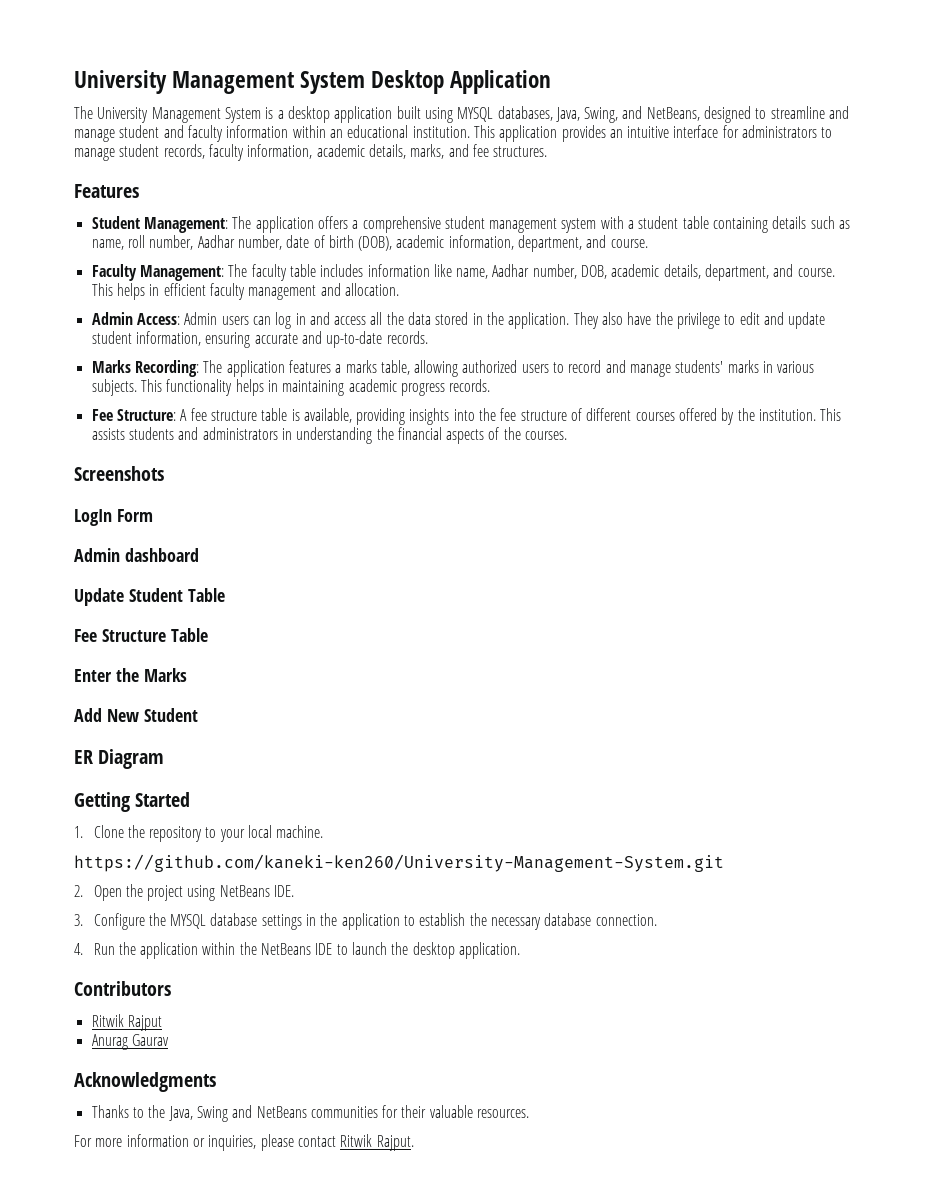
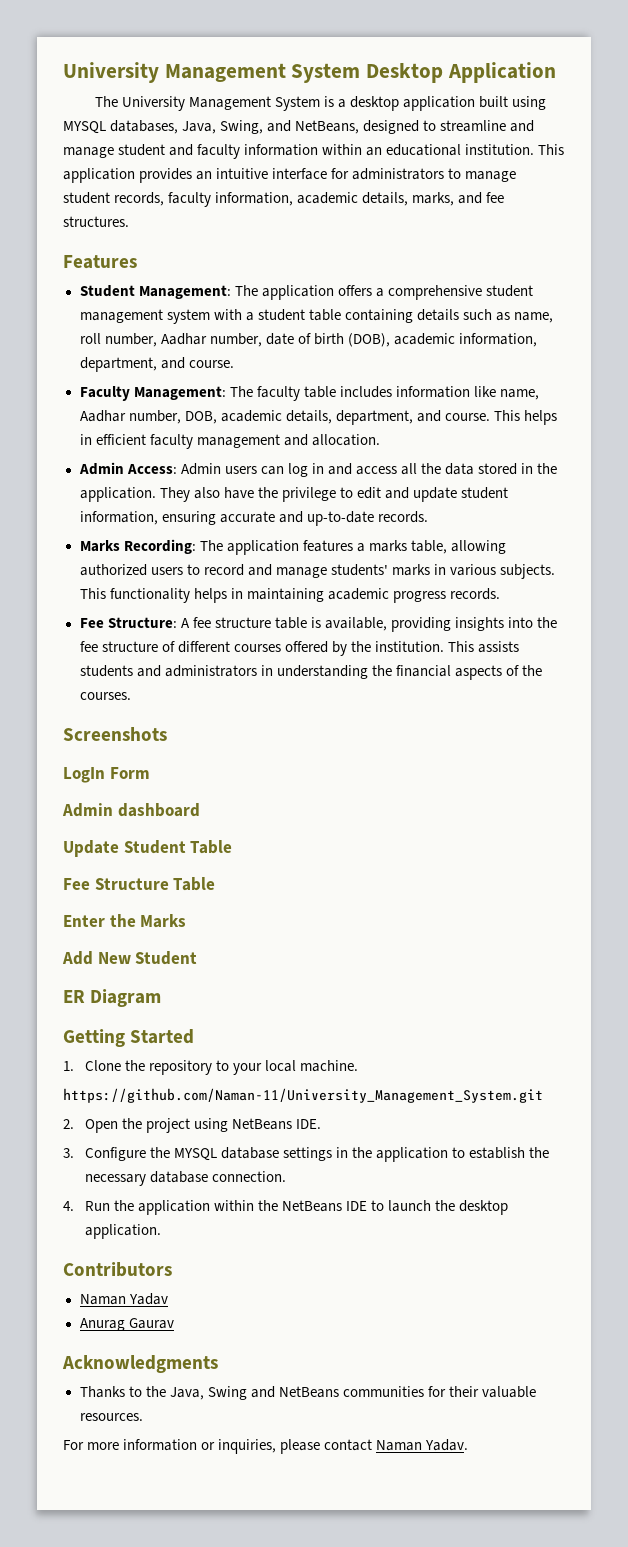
[74,854,724,872] https://github.com/kaneki-ken260/University-Management-System.git -> [63,1088,543,1103] https://github.com/Naman-11/University_Management_System.git
[91,1014,162,1031] Ritwik Rajput -> [79,1293,168,1305] Naman Yadav
[340,1134,414,1151] Ritwik Rajput. -> [376,1439,469,1451] Naman Yadav.

